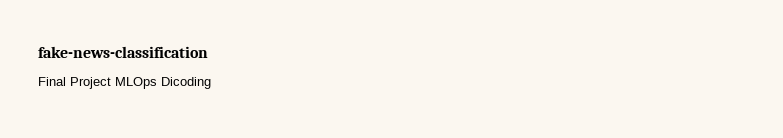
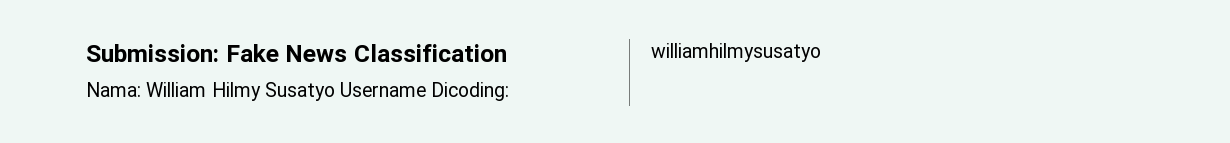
[38,46,208,58] [38,77,211,89] fake-news-classification // Final Project MLOps Dicoding -> [86,44,507,62] [86,82,510,101] [651,43,821,62] Submission: Fake News Classification // Nama: William Hilmy Susatyo Username Dicoding: williamhilmysusatyo

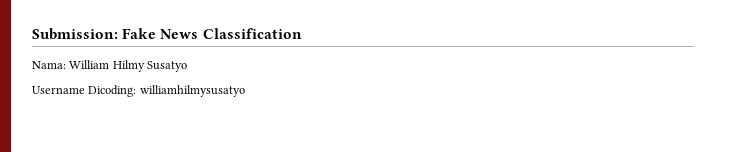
(335, 91) none -> (188, 66) //

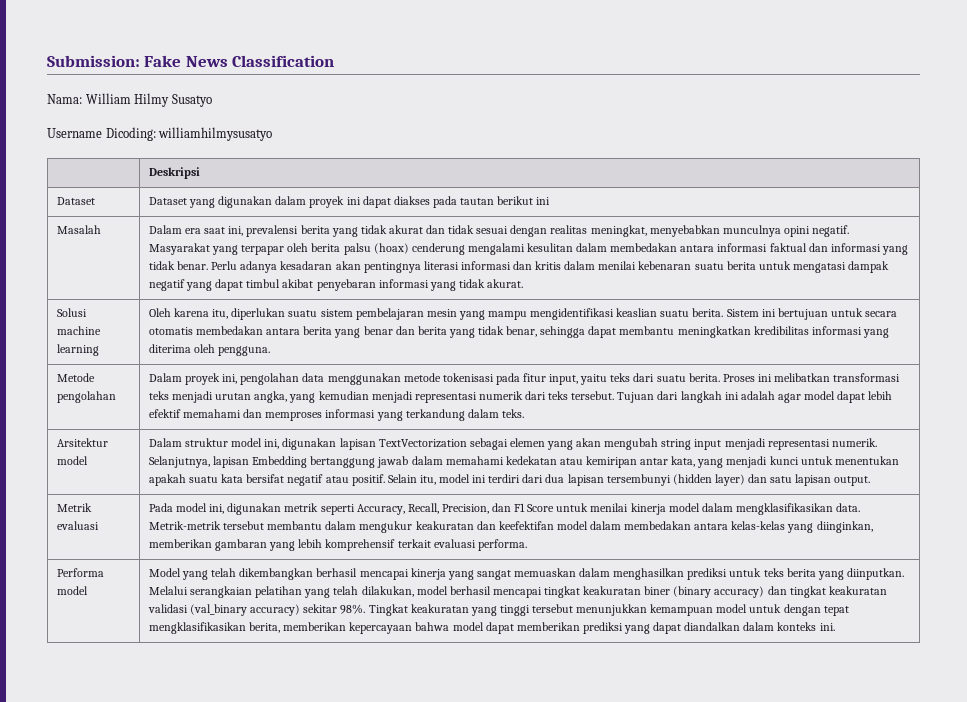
(245, 91) none -> [149,167,201,179] [57,197,96,205] [149,196,551,208] [57,225,102,234] [149,225,849,237] [149,243,908,255] [149,261,889,273] [149,279,523,291] [57,308,88,317] [57,326,102,335] [57,344,100,356] [149,308,897,320] [149,326,889,338] [149,344,271,356] [57,373,96,382] [57,391,117,403] [149,373,901,385] [149,391,893,403] [149,409,524,421] [57,438,109,447] [57,456,89,465] [149,438,877,450] [149,456,899,468] [149,474,871,486] [57,503,93,512] [57,521,100,530] [149,503,860,515] [149,521,873,533] [149,539,527,551] [57,568,105,577] [57,586,89,595] [149,568,904,580] [149,586,887,598] [148,604,849,616] [149,622,835,634] // | Deskripsi // Dataset | Dataset yang digunakan dalam proyek ini dapat diakses pada tautan berikut ini // Masalah | Dalam era saat ini, prevalensi berita yang tidak akurat dan tidak sesuai dengan realitas meningkat, menyebabkan munculnya opini negatif. Masyarakat yang terpapar oleh berita palsu (hoax) cenderung mengalami kesulitan dalam membedakan antara informasi faktual dan informasi yang tidak benar. Perlu adanya kesadaran akan pentingnya literasi informasi dan kritis dalam menilai kebenaran suatu berita untuk mengatasi dampak negatif yang dapat timbul akibat penyebaran informasi yang tidak akurat. // Solusi machine learning | Oleh karena itu, diperlukan suatu sistem pembelajaran mesin yang mampu mengidentifikasi keaslian suatu berita. Sistem ini bertujuan untuk secara otomatis membedakan antara berita yang benar dan berita yang tidak benar, sehingga dapat membantu meningkatkan kredibilitas informasi yang diterima oleh pengguna. // Metode pengolahan | Dalam proyek ini, pengolahan data menggunakan metode tokenisasi pada fitur input, yaitu teks dari suatu berita. Proses ini melibatkan transformasi teks menjadi urutan angka, yang kemudian menjadi representasi numerik dari teks tersebut. Tujuan dari langkah ini adalah agar model dapat lebih efektif memahami dan memproses informasi yang terkandung dalam teks. // Arsitektur model | Dalam struktur model ini, digunakan lapisan TextVectorization sebagai elemen yang akan mengubah string input menjadi representasi numerik. Selanjutnya, lapisan Embedding bertanggung jawab dalam memahami kedekatan atau kemiripan antar kata, yang menjadi kunci untuk menentukan apakah suatu kata bersifat negatif atau positif. Selain itu, model ini terdiri dari dua lapisan tersembunyi (hidden layer) dan satu lapisan output. // Metrik evaluasi | Pada model ini, digunakan metrik seperti Accuracy, Recall, Precision, dan F1 Score untuk menilai kinerja model dalam mengklasifikasikan data. Metrik-metrik tersebut membantu dalam mengukur keakuratan dan keefektifan model dalam membedakan antara kelas-kelas yang diinginkan, memberikan gambaran yang lebih komprehensif terkait evaluasi performa. // Performa model | Model yang telah dikembangkan berhasil mencapai kinerja yang sangat memuaskan dalam menghasilkan prediksi untuk teks berita yang diinputkan. Melalui serangkaian pelatihan yang telah dilakukan, model berhasil mencapai tingkat keakuratan biner (binary accuracy) dan tingkat keakuratan validasi (val_binary accuracy) sekitar 98%. Tingkat keakuratan yang tinggi tersebut menunjukkan kemampuan model untuk dengan tepat mengklasifikasikan berita, memberikan kepercayaan bahwa model dapat memberikan prediksi yang dapat diandalkan dalam konteks ini.

